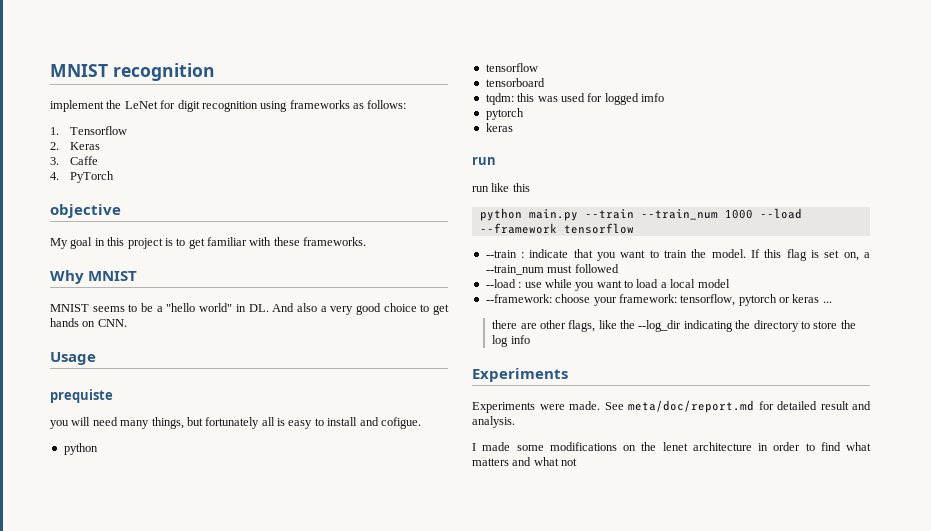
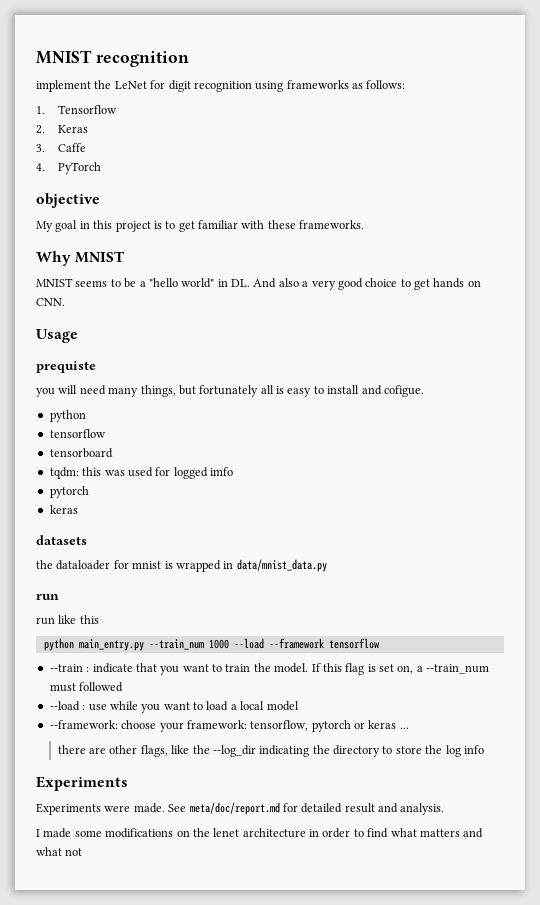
(513, 127) none -> [36,535,87,545] [36,559,327,572] // datasets // the dataloader for mnist is wrapped in data/mnist_data.py
[528,209,634,221] main.py --train -> [78,639,144,651] main_entry.py

